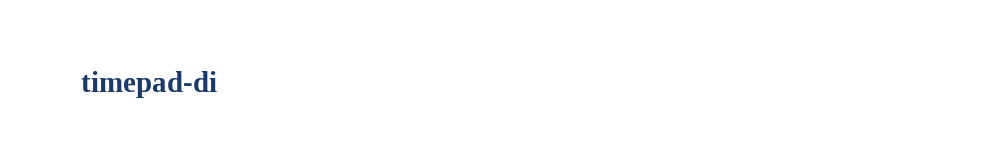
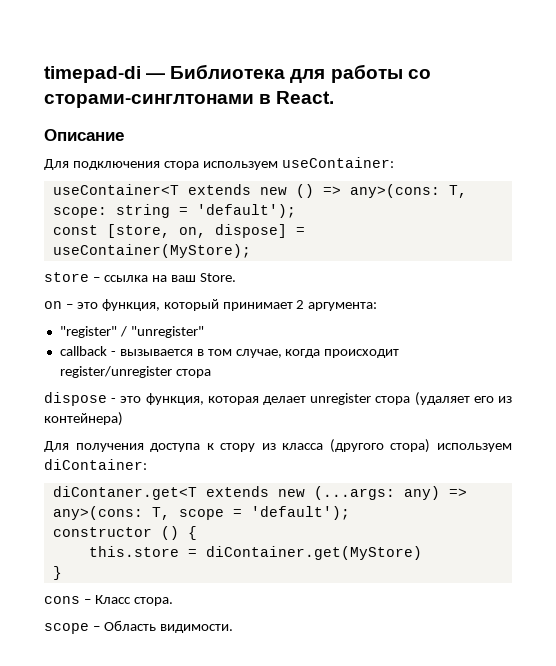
(217, 84) none -> [146,64,431,83] [44,91,335,108] [44,129,124,141] [44,157,394,170] [52,184,467,198] [52,204,296,218] [52,224,305,238] [52,244,251,258] [44,272,236,282] [44,299,378,311] [59,326,204,338] [59,346,400,358] [59,366,211,378] [44,392,512,406] [44,412,123,426] [44,439,512,453] [44,459,147,470] [52,486,467,500] [52,506,350,520] [52,526,197,540] [88,546,422,560] [52,566,62,580] [44,595,173,606] [44,620,233,634] — Библиотека для работы со сторами-синглтонами в React. // Описание // Для подключения стора используем useContainer: // useContainer<T extends new () => any>(cons: T, scope: string = 'default'); // const [store, on, dispose] = useContainer(MyStore); // store – ссылка на ваш Store. // on – это функция, который принимает 2 аргумента: // "register" / "unregister" // callback - вызывается в том случае, когда происходит register/unregister стора // dispose - это функция, которая делает unregister стора (удаляет его из контейнера) // Для получения доступа к стору из класса (другого стора) используем diContainer: // diContaner.get<T extends new (...args: any) => any>(cons: T, scope = 'default'); // constructor () { // this.store = diContainer.get(MyStore) // } // cons – Класс стора. // scope – Область видимости.

